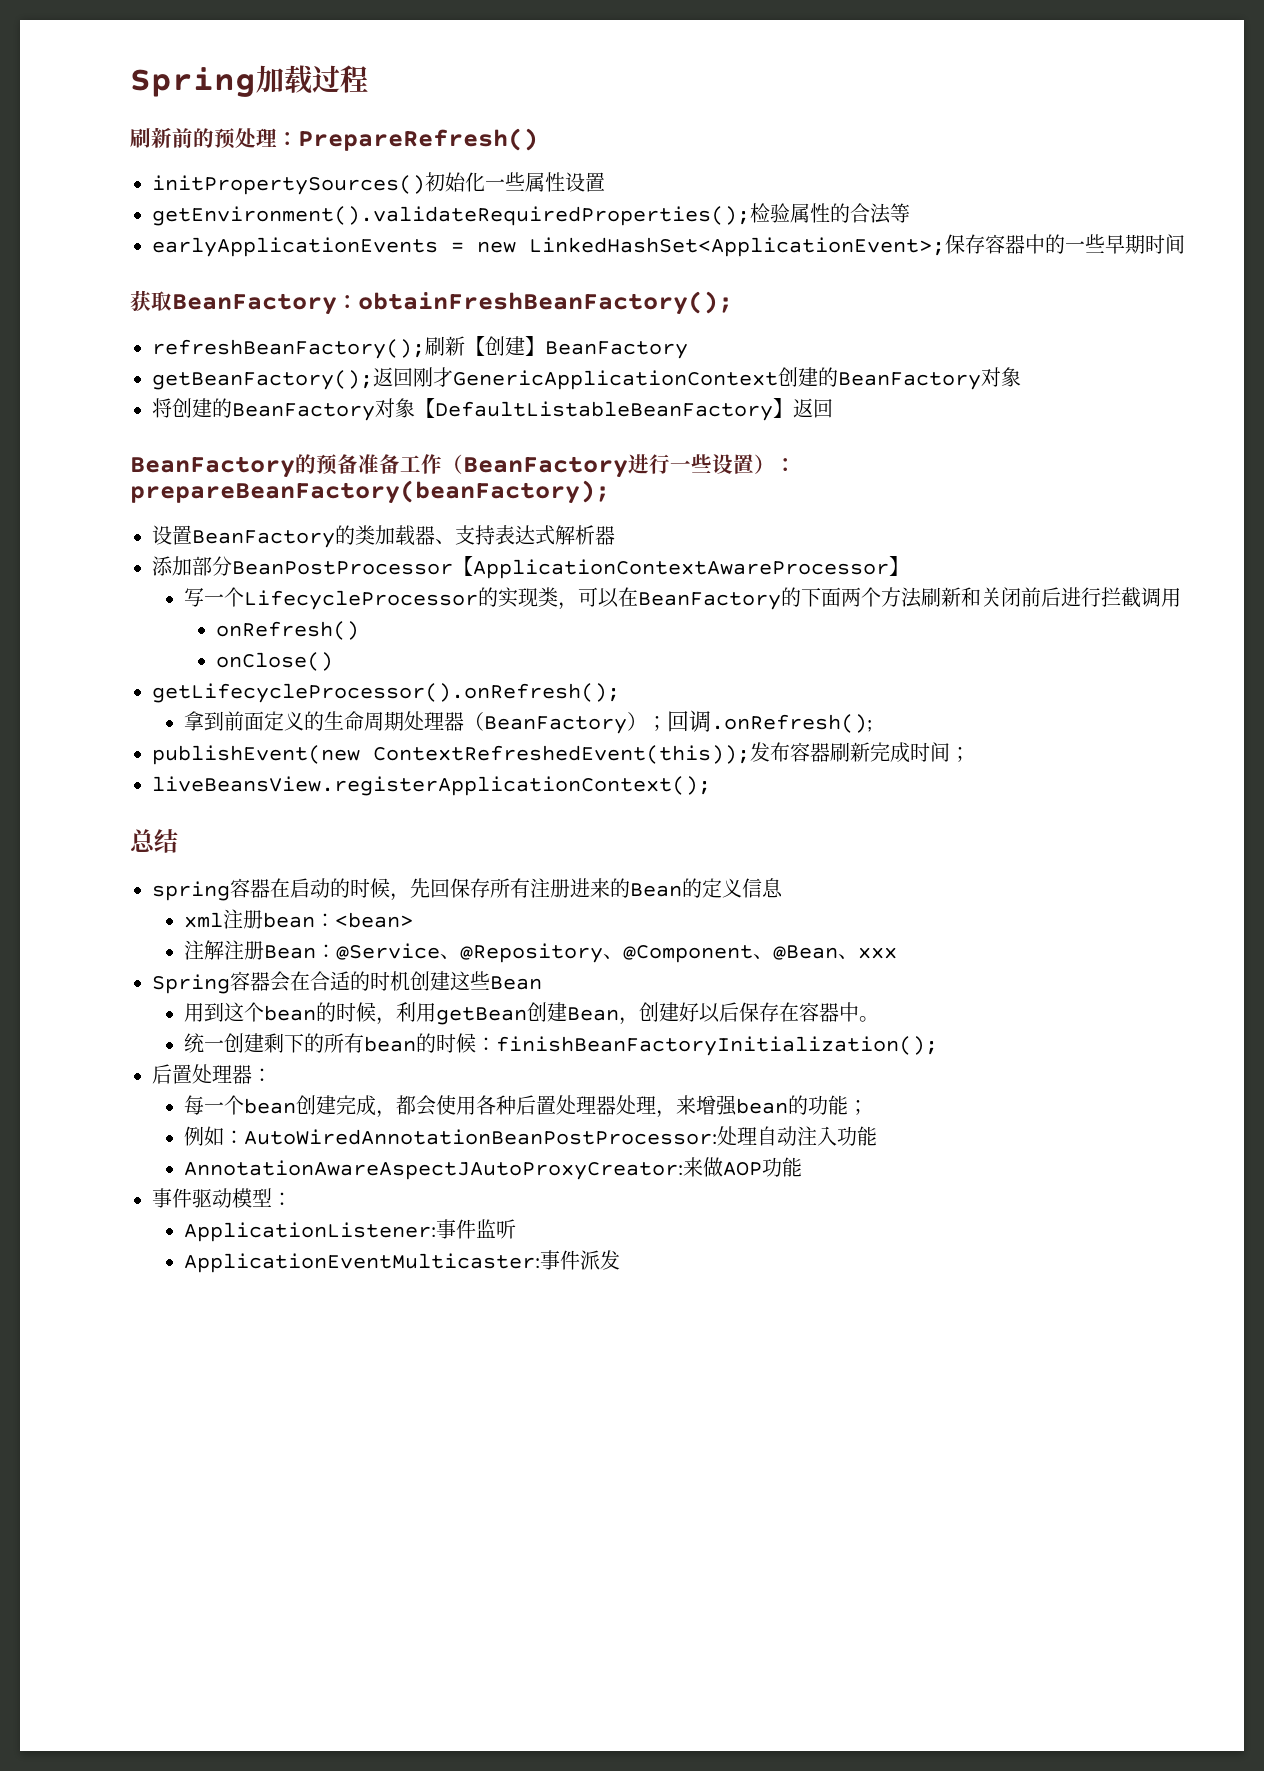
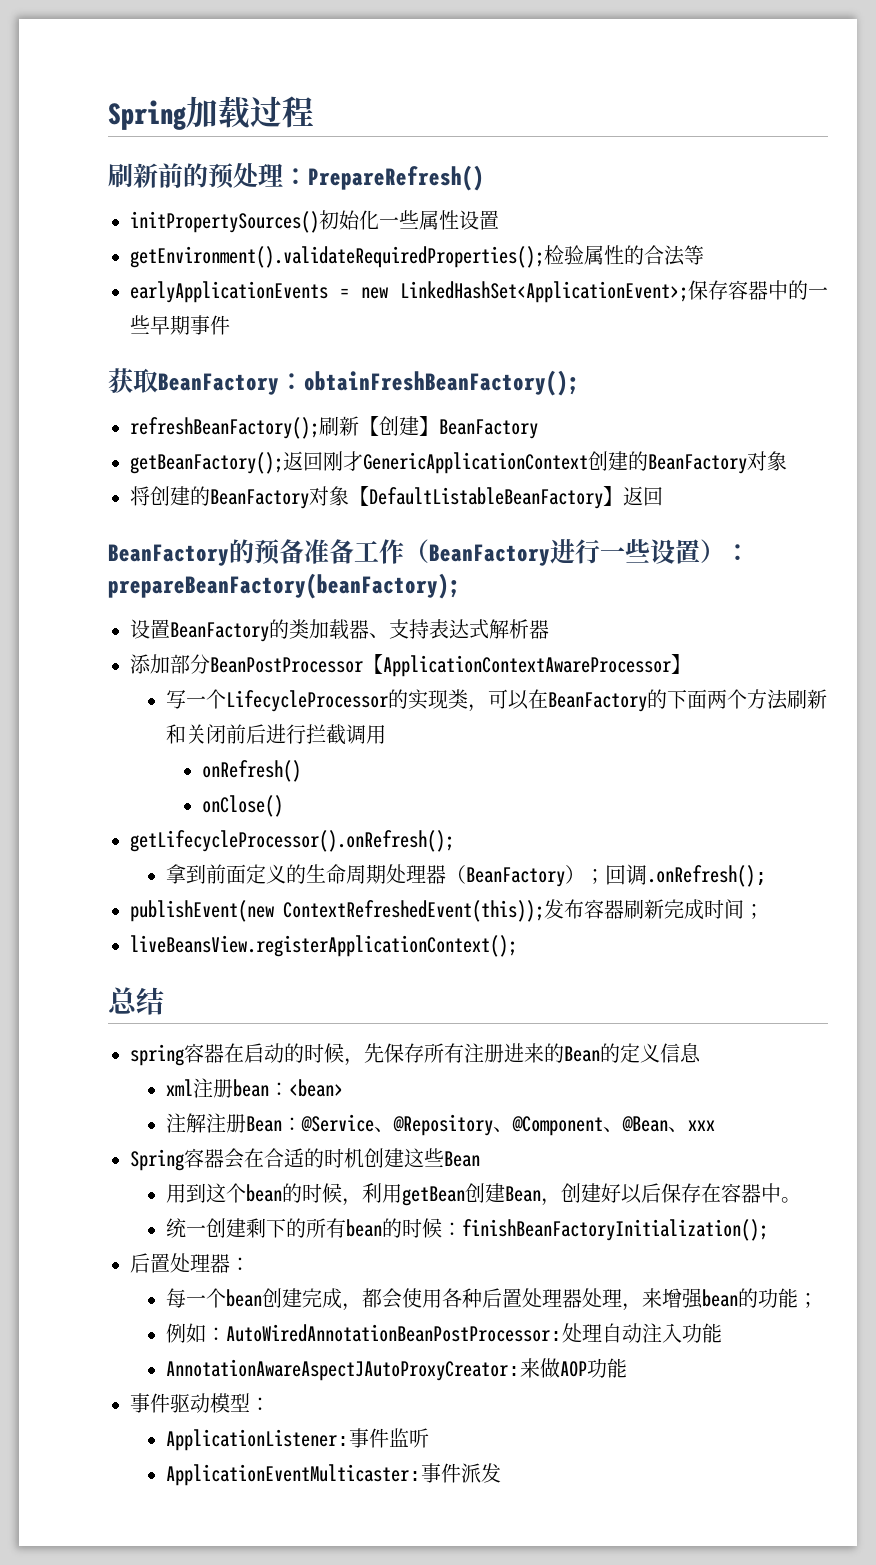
[1145,234,1185,254] 时间 -> [190,315,230,335] 事件
[430,879,450,898] 回 -> (384, 1053) none

